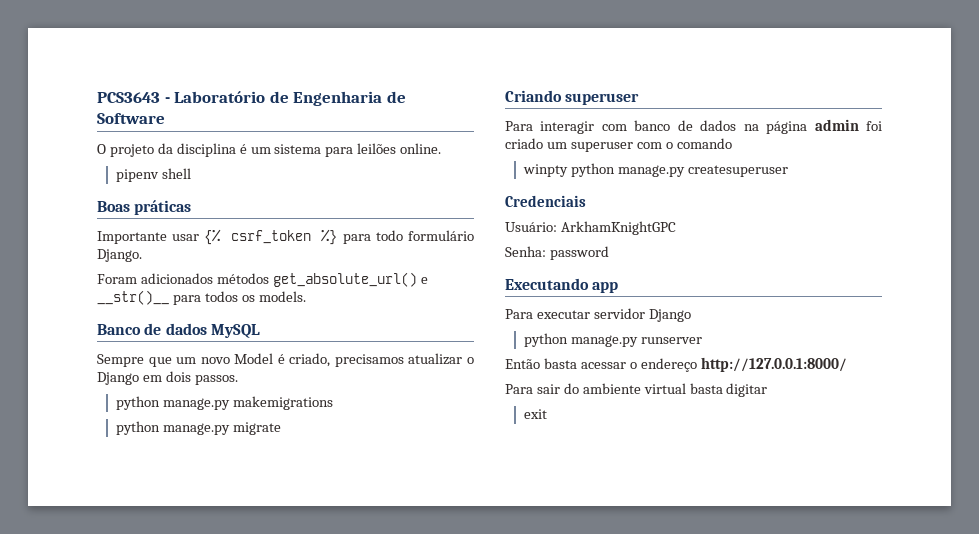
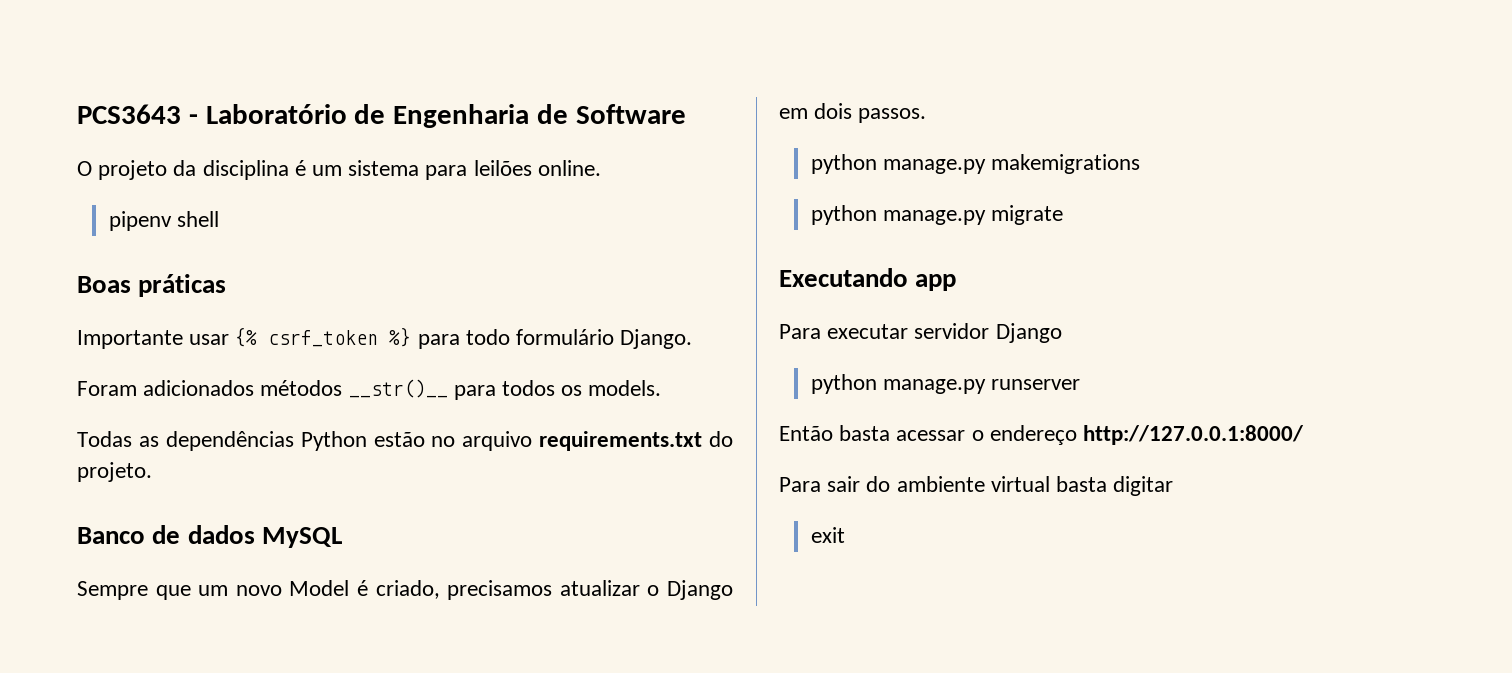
[272,272,428,287] get_absolute_url() e -> (343, 388) none
(306, 296) none -> [77,431,733,451] [77,462,152,482] // Todas as dependências Python estão no arquivo requirements.txt do projeto.
[505,90,640,105] [505,119,882,134] [505,138,732,152] [523,163,789,177] [505,195,586,207] [505,221,676,235] [505,246,609,260] // Criando superuser // Para interagir com banco de dados na página admin foi criado um superuser com o comando // winpty python manage.py createsuperuser // Credenciais // Usuário: ArkhamKnightGPC // Senha: password -> (1063, 215) none

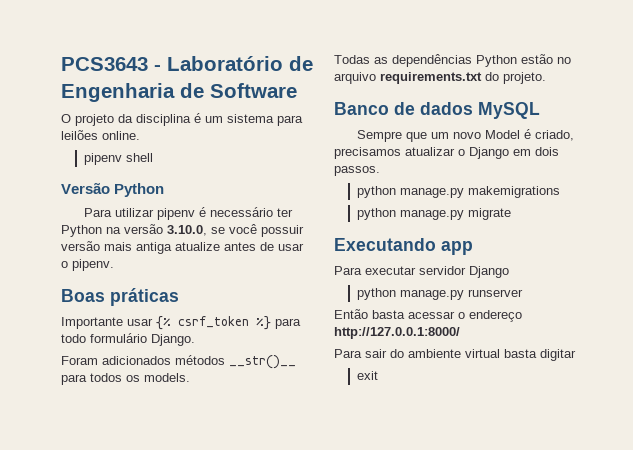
(219, 219) none -> [61,182,165,197] [83,207,293,220] [61,224,304,237] [61,241,304,254] [61,259,114,271] // Versão Python // Para utilizar pipenv é necessário ter Python na versão 3.10.0, se você possuir versão mais antiga atualize antes de usar o pipenv.

